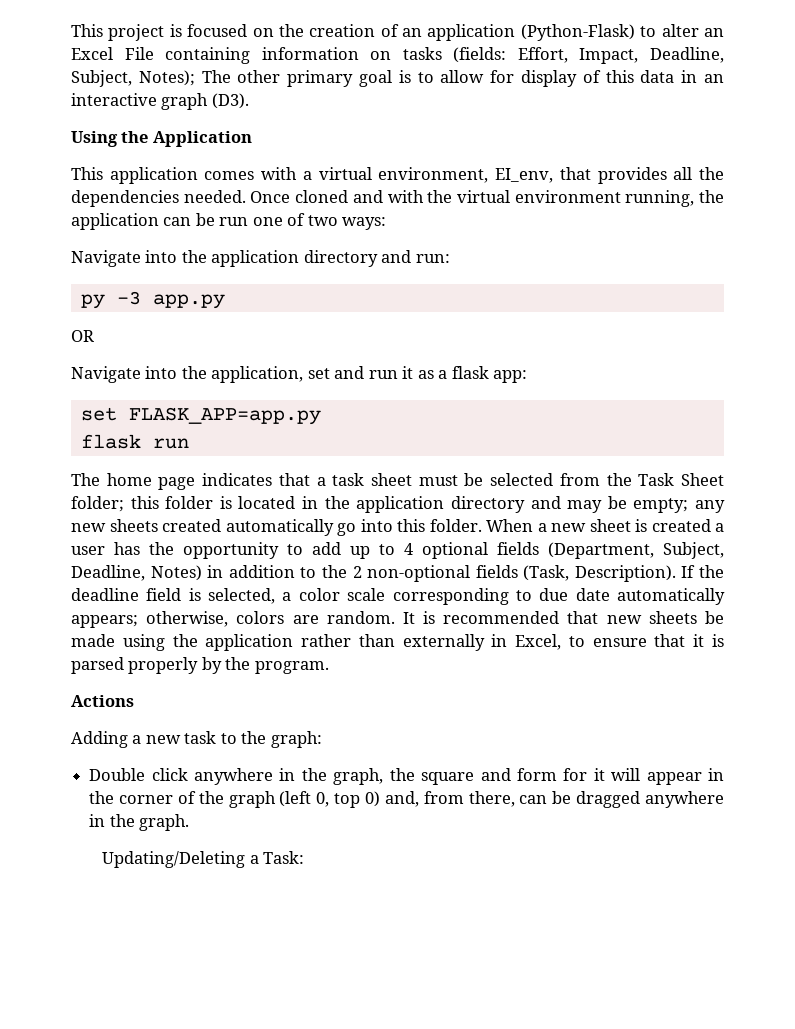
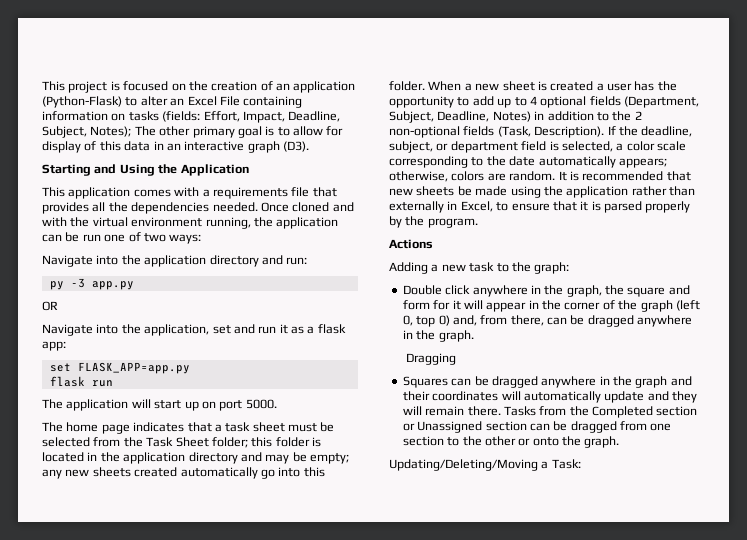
(249, 101) none -> [42,164,117,176] Starting and
[318,167,554,183] virtual environment, EI_env, -> [212,187,310,199] requirements file
(189, 443) none -> [42,399,277,411] // The application will start up on port 5000.
[71,588,139,601] deadline -> [641,126,693,137] [389,141,518,153] deadline, subject, or department
[539,588,569,601] due -> [486,156,506,166] the
[102,851,246,868] Updating/Deleting -> [406,353,457,365] [402,376,692,388] [402,391,697,403] [402,406,698,418] [402,421,672,433] [402,436,620,448] [389,459,538,471] Dragging // Squares can be dragged anywhere in the graph and their coordinates will automatically update and they will remain there. Tasks from the Completed section or Unassigned section can be dragged from one section to the other or onto the graph. // Updating/Deleting/Moving

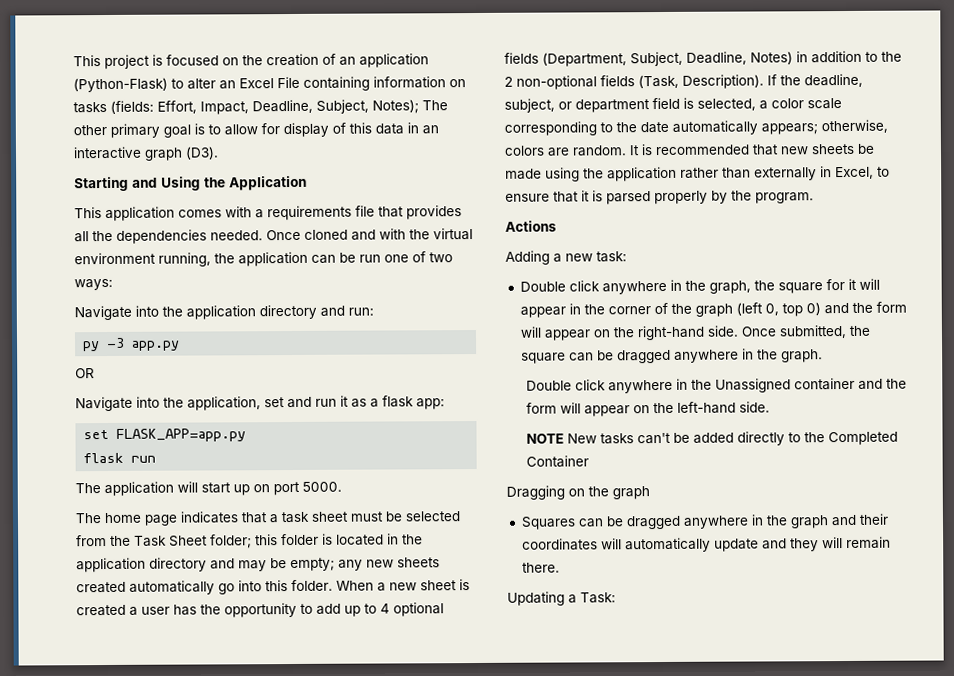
[469,262,570,274] task to the graph: -> [596,251,627,263] task:
[668,285,690,295] [402,300,430,310] and form -> (823, 288) none
[452,315,544,326] and, from there, -> [823,301,907,315] [519,325,870,341] [520,352,566,364] and the form will appear on the right-hand side. Once submitted, the square
[406,353,457,365] Dragging -> [526,377,908,394] [526,401,771,417] [526,431,899,446] [526,455,590,468] [506,485,650,500] Double click anywhere in the Unassigned container and the form will appear on the left-hand side. // NOTE New tasks can't be added directly to the Completed Container // Dragging on the graph
[503,406,698,418] [402,421,672,433] [402,436,620,448] [389,459,538,471] Tasks from the Completed section or Unassigned section can be dragged from one section to the other or onto the graph. // Updating/Deleting/Moving -> [507,591,565,606] // Updating

